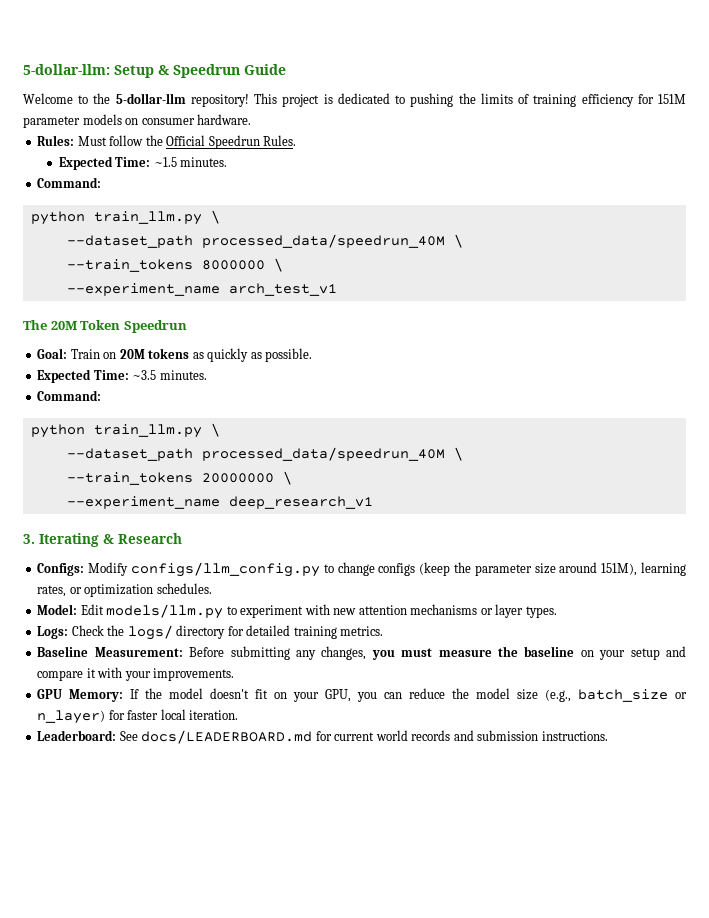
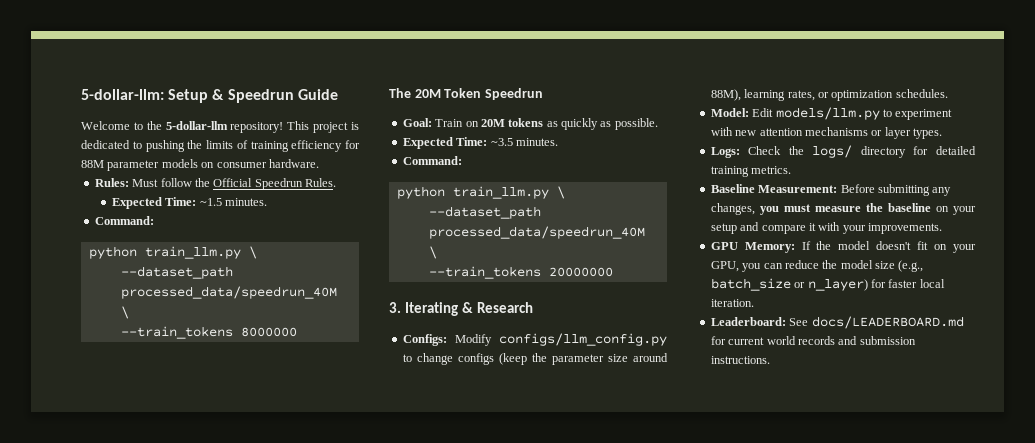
[658,94,687,104] 151M -> [81,160,104,168] 88M
[273,258,283,272] [66,283,337,296] \ // --experiment_name arch_test_v1 -> (297, 332) none
[282,471,292,485] [66,496,373,509] \ // --experiment_name deep_research_v1 -> (613, 272) none
[601,563,638,576] 151M), -> [710,89,741,101] 88M),

